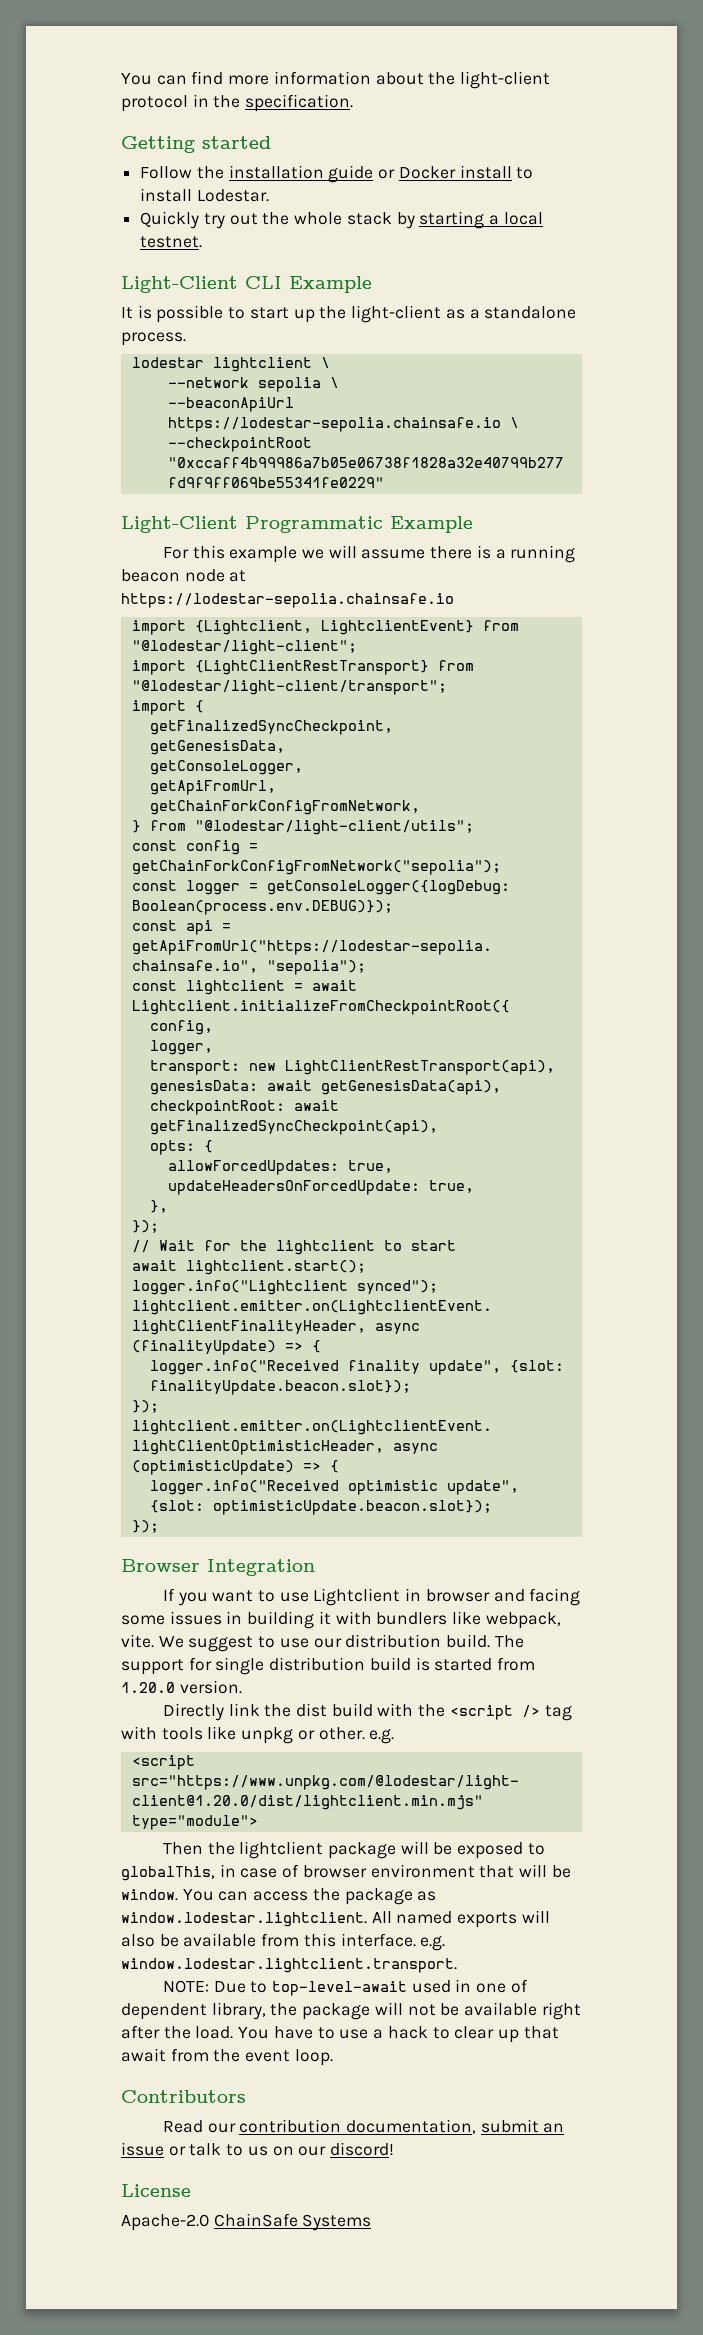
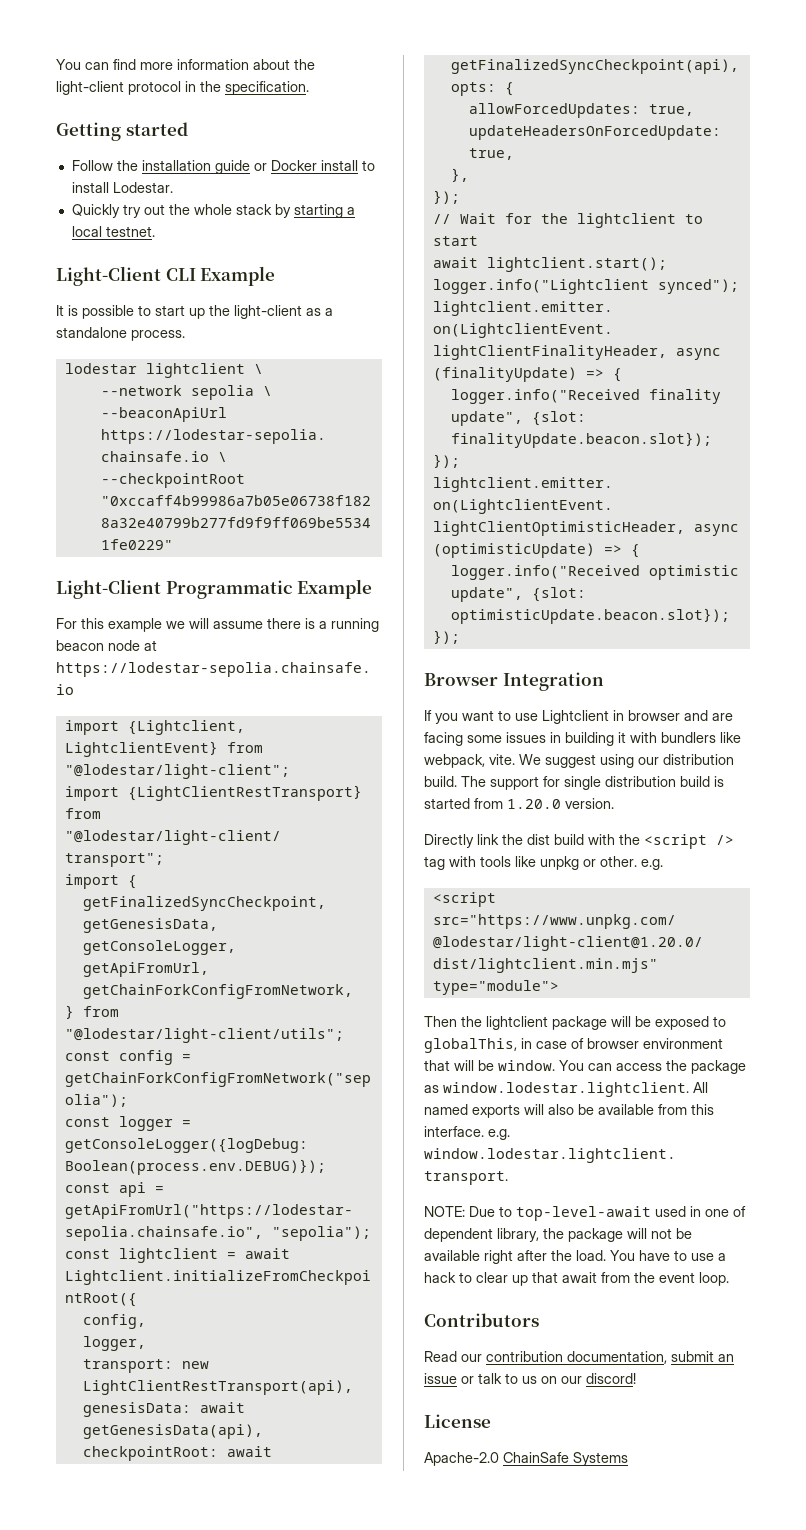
(525, 1595) none -> [712,713,733,721] are
[258,1636,309,1648] to use -> [600,754,634,768] using

